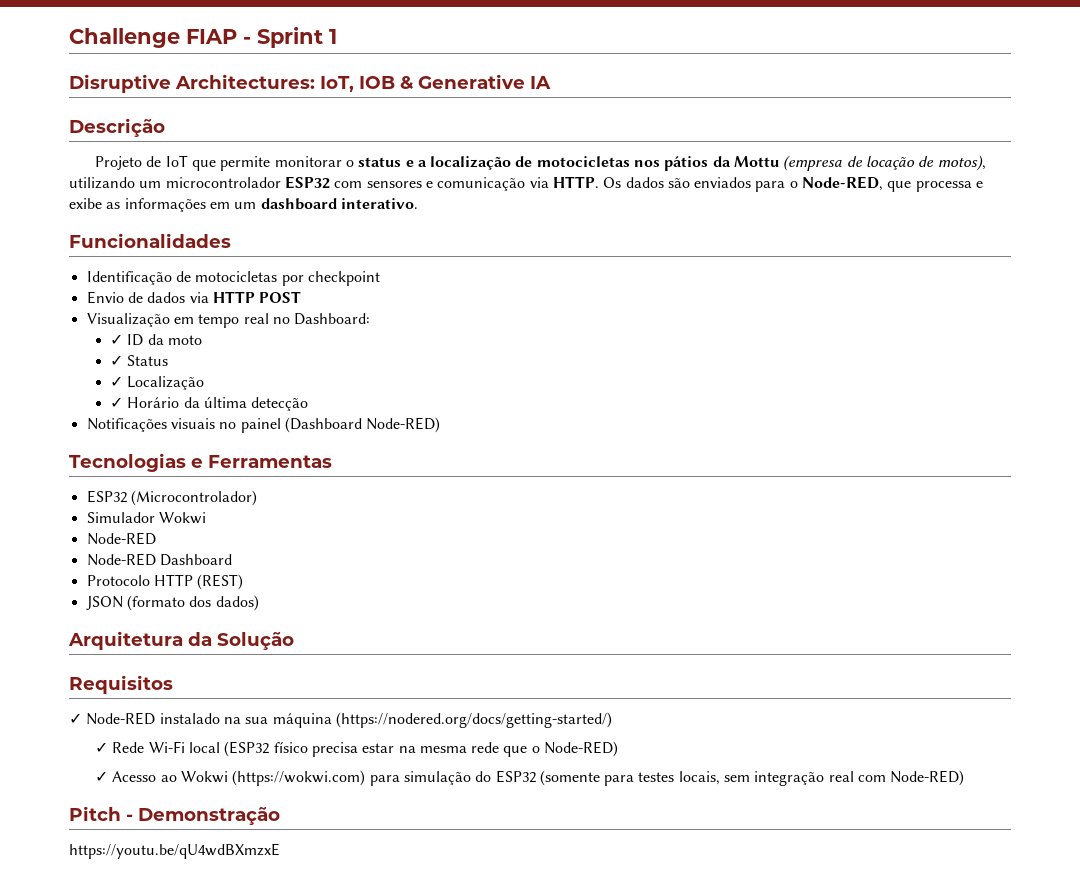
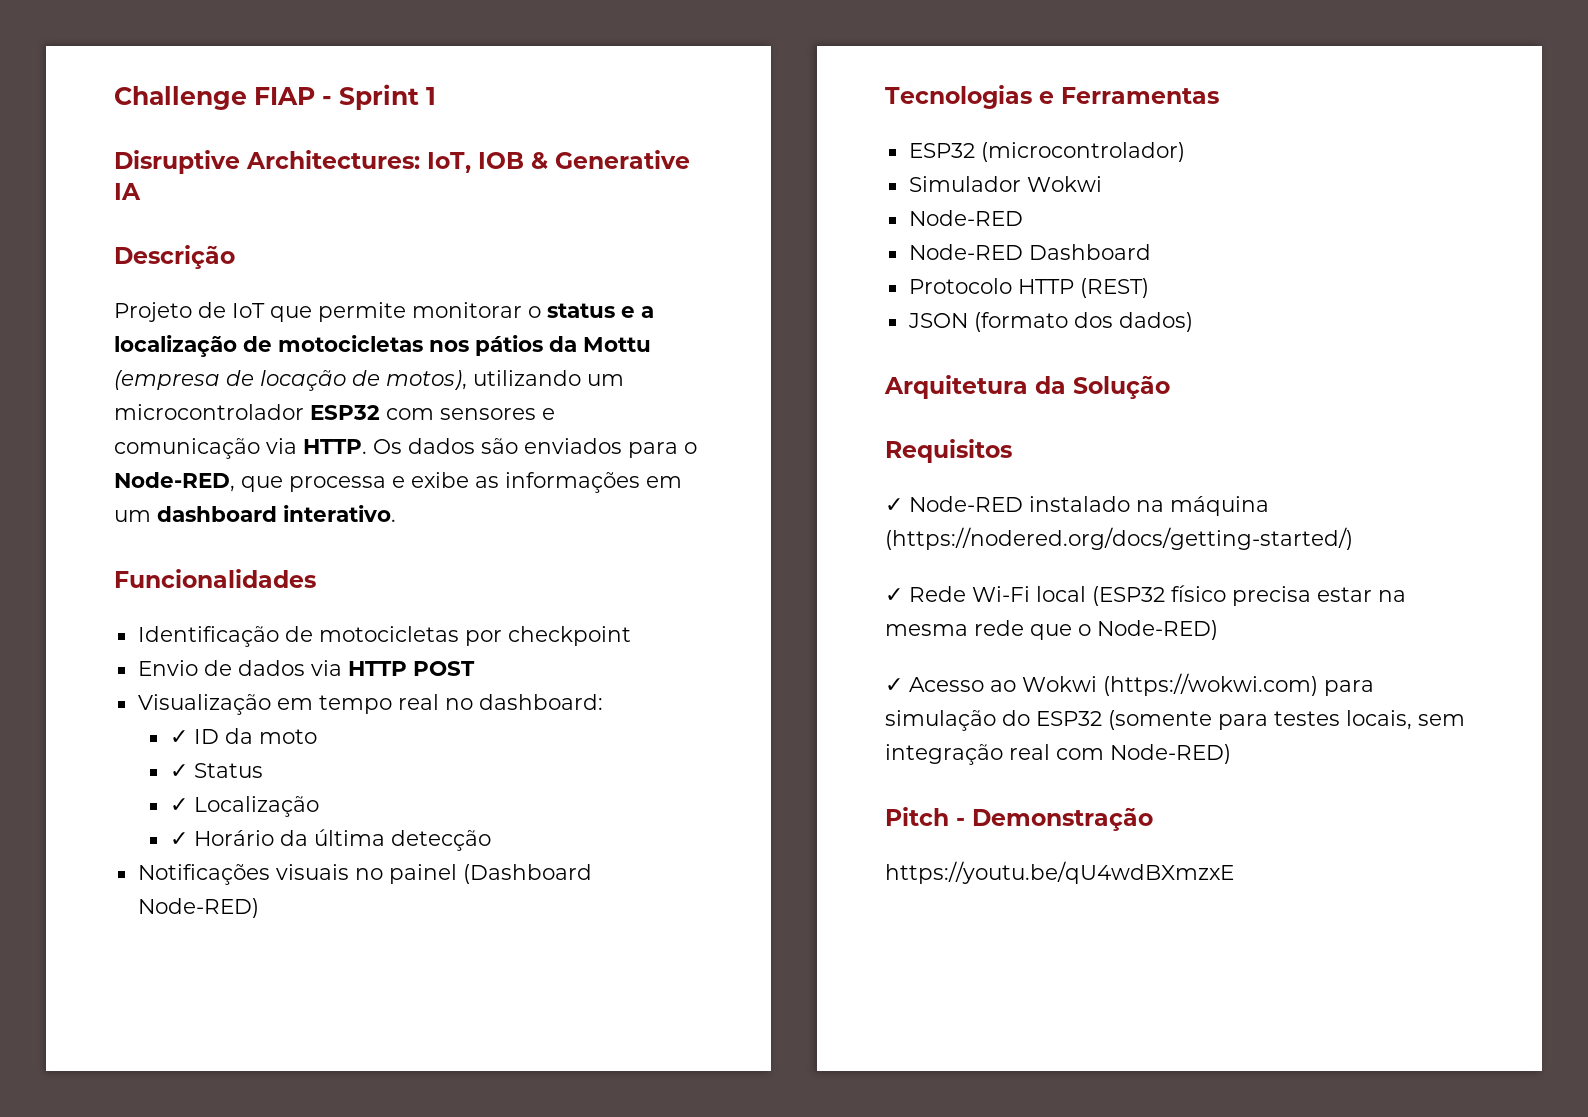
[294,313,371,325] Dashboard: -> [478,694,603,710] dashboard:
[130,490,257,506] (Microcontrolador) -> [980,142,1185,162] (microcontrolador)
[245,717,269,724] sua -> (1164, 506) none

